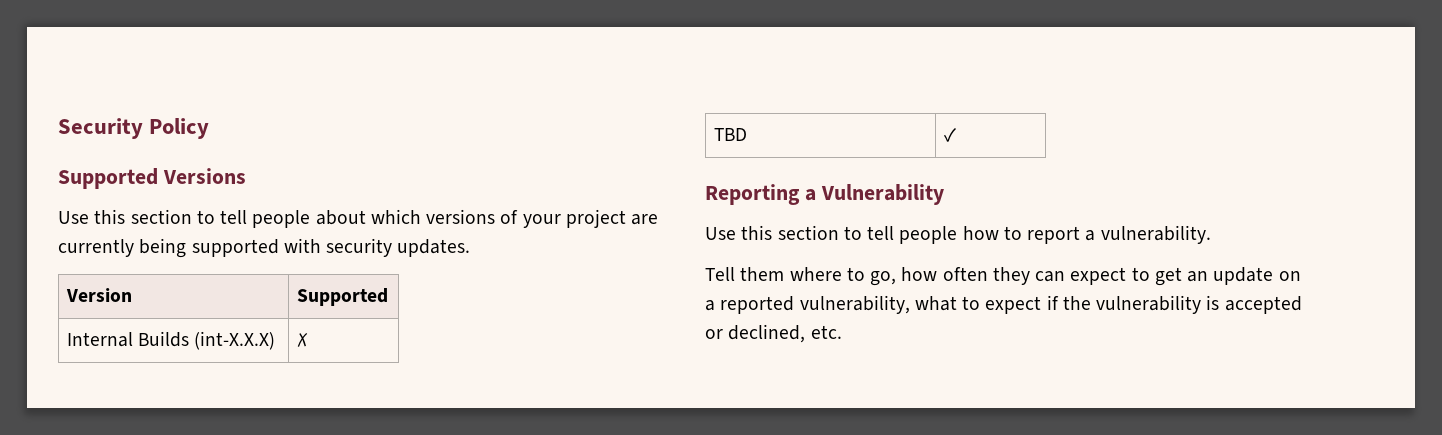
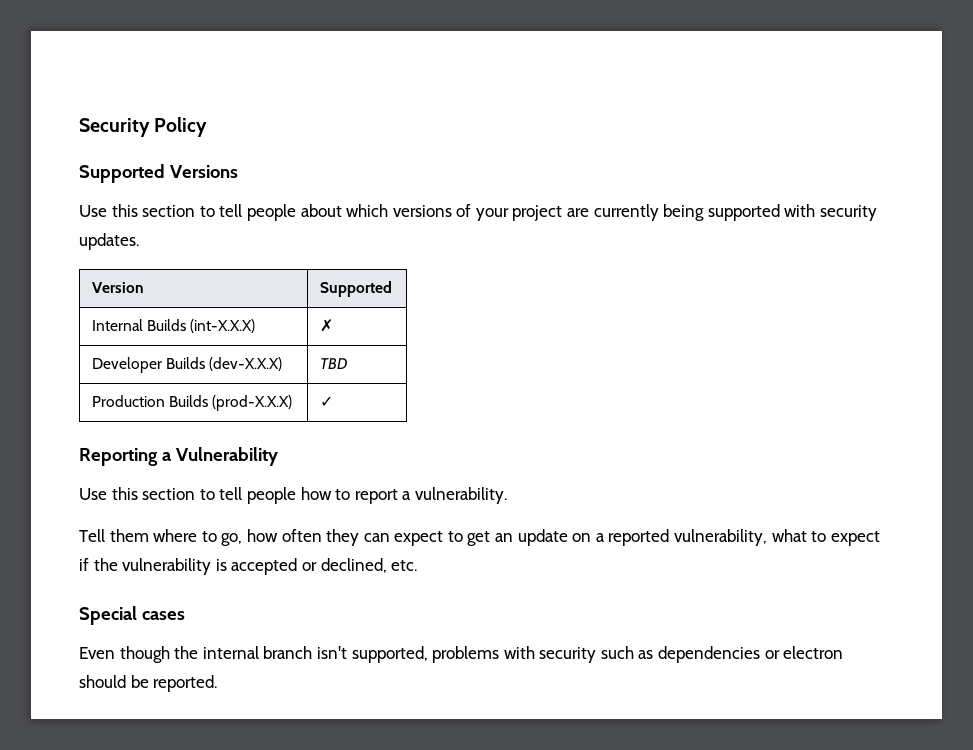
[713,128,747,141] TBD -> [91,357,282,373] [319,358,347,369] [91,395,292,411] Developer Builds (dev-X.X.X) | TBD // Production Builds (prod-X.X.X)
(842, 332) none -> [79,606,185,625] [79,646,844,663] [79,675,218,692] // Special cases // Even though the internal branch isn't supported, problems with security such as dependencies or electron should be reported.

